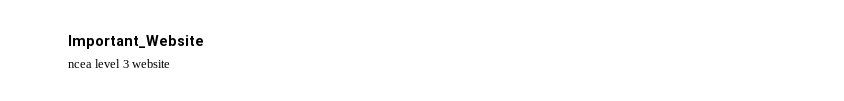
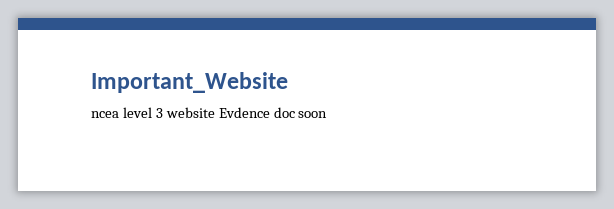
(171, 63) none -> [218,107,328,118] Evdence doc soon

